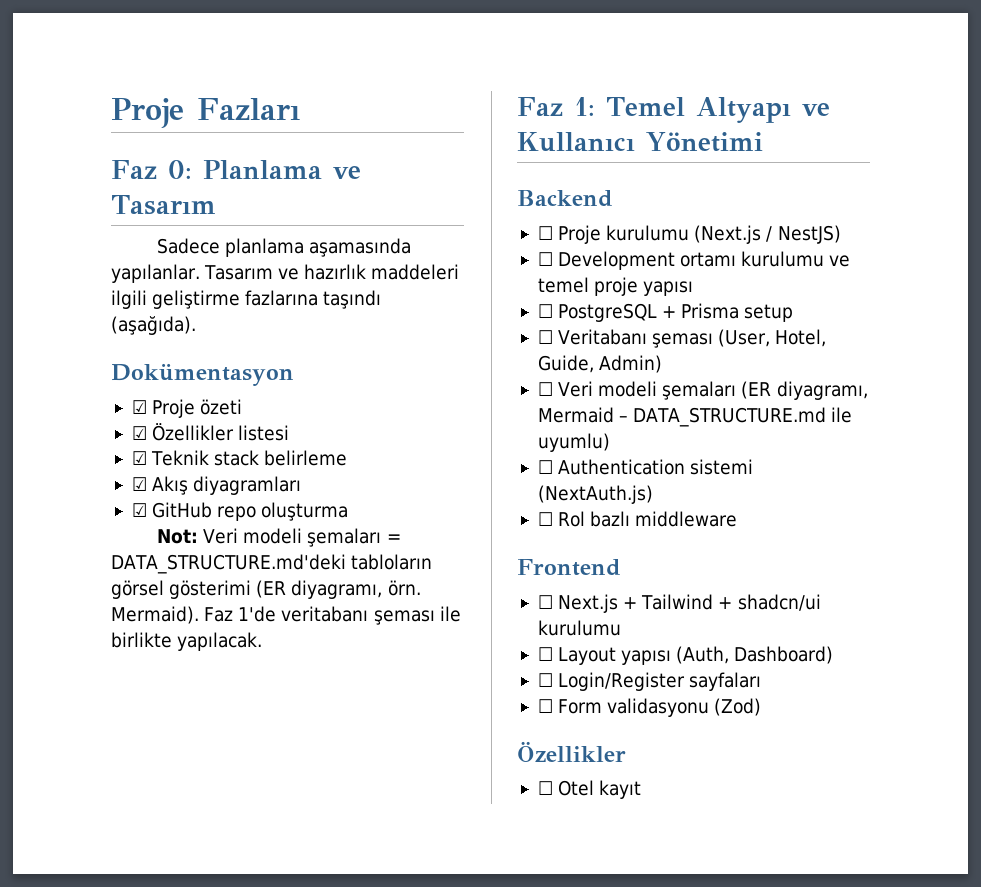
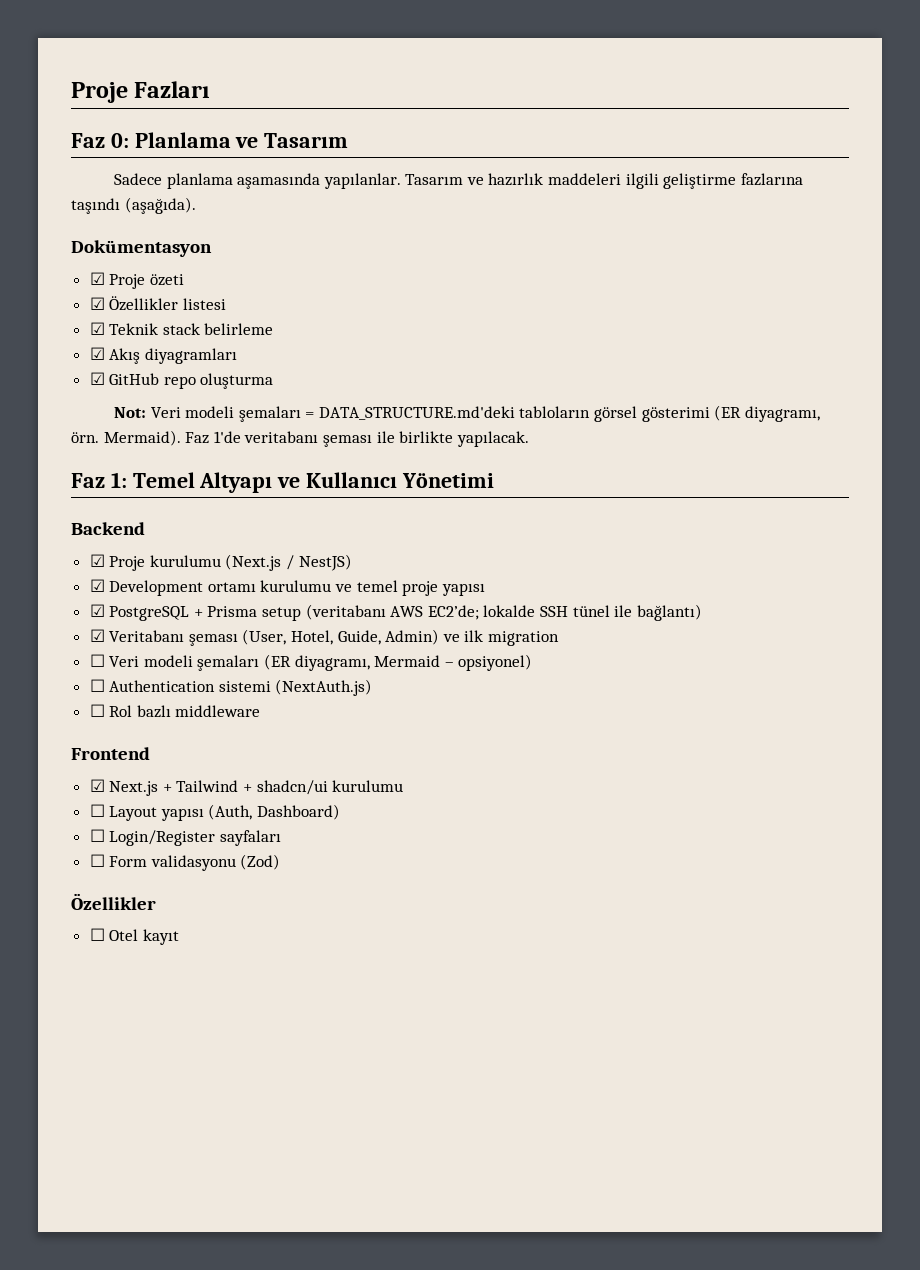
[537,226,553,240] ☐ -> [89,554,105,567] ☑
[537,252,553,266] ☐ -> [89,579,105,592] ☑
[537,304,553,318] ☐ -> [89,604,105,617] ☑
[537,330,553,344] // ☐ -> [305,604,702,621] [89,629,105,642] (veritabanı AWS EC2’de; lokalde SSH tünel ile bağlantı) // ☑
(663, 364) none -> [442,630,560,646] ve ilk migration
[633,407,853,427] [537,433,610,452] DATA_STRUCTURE.md ile uyumlu) -> [458,654,533,671] opsiyonel)
[537,595,553,609] ☐ -> [89,779,105,792] ☑

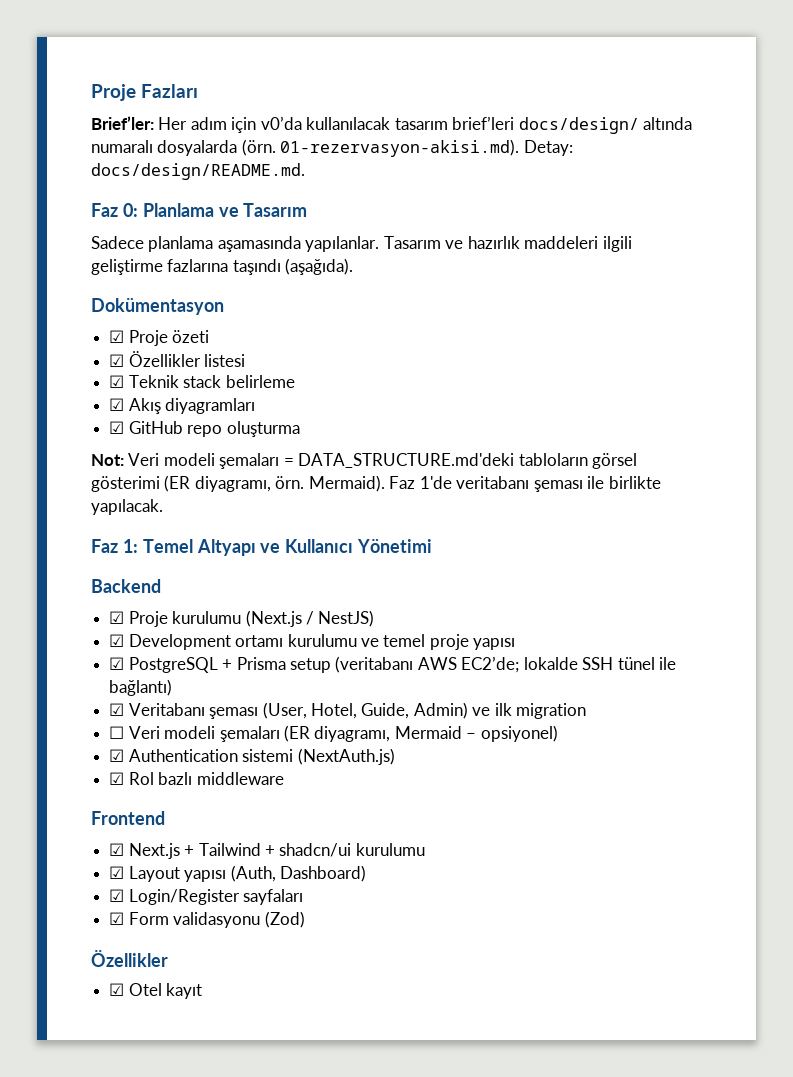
(211, 89) none -> [91,116,693,134] [91,139,573,157] [91,163,305,180] // Brief’ler: Her adım için v0’da kullanılacak tasarım brief’leri docs/design/ altında numaralı dosyalarda (örn. 01-rezervasyon-akisi.md). Detay: docs/design/README.md.
[89,679,105,692] ☐ -> [109,749,125,762] ☑
[89,704,105,717] ☐ -> [109,772,125,785] ☑
[89,804,105,817] ☐ -> [109,866,125,879] ☑
[89,829,105,842] ☐ -> [109,889,125,902] ☑
[89,854,105,867] ☐ -> [109,912,125,925] ☑
[89,928,105,941] ☐ -> [109,983,125,996] ☑

